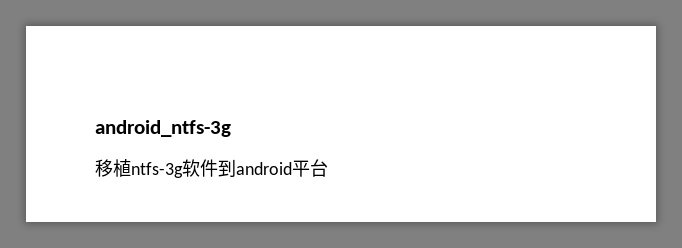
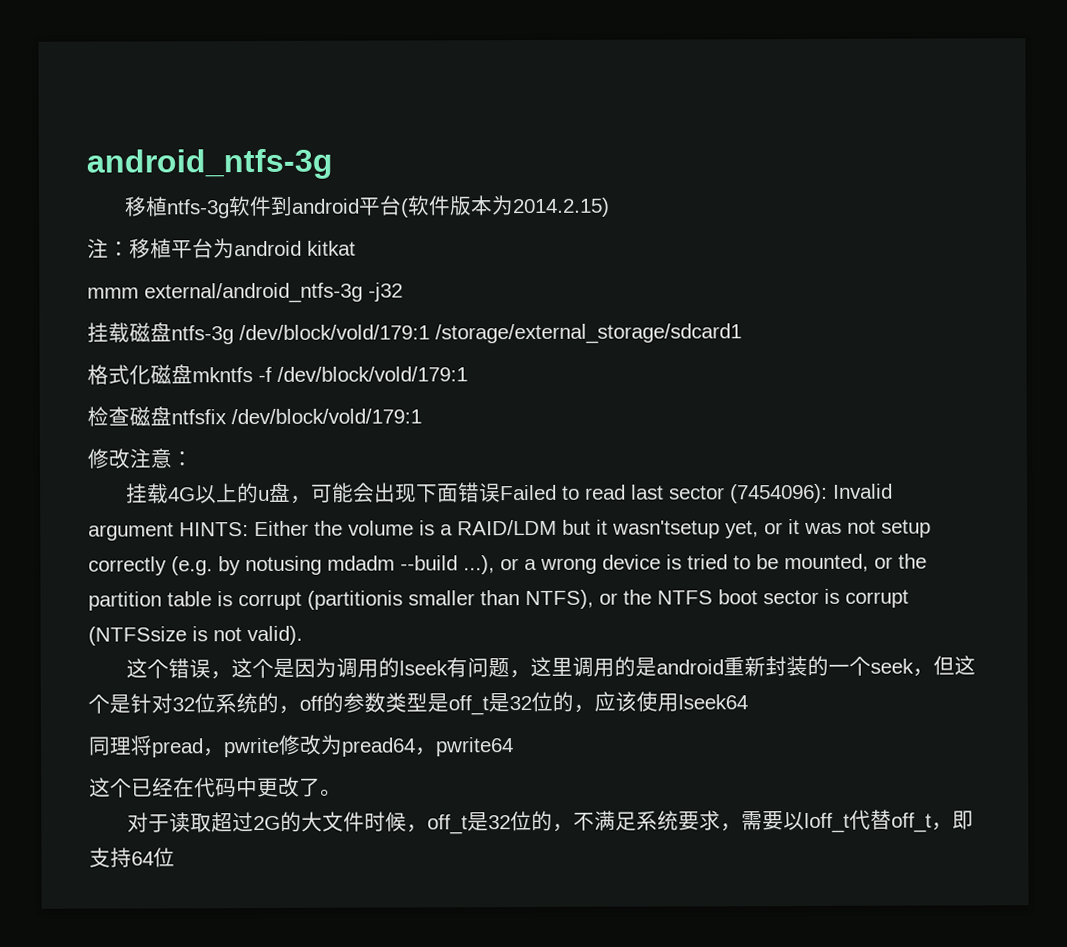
(328, 168) none -> [400,195,611,218] [87,238,356,259] [87,282,403,304] [87,322,742,345] [87,364,468,385] [87,406,422,427] [87,448,193,469] [126,482,894,504] [88,519,931,541] [88,553,927,576] [88,588,909,611] [88,625,303,646] [126,655,977,680] [88,691,748,716] [88,734,514,758] [89,776,342,798] [127,809,975,835] [89,847,175,868] (软件版本为2014.2.15) // 注：移植平台为android kitkat // mmm external/android_ntfs-3g -j32 // 挂载磁盘ntfs-3g /dev/block/vold/179:1 /storage/external_storage/sdcard1 // 格式化磁盘mkntfs -f /dev/block/vold/179:1 // 检查磁盘ntfsfix /dev/block/vold/179:1 // 修改注意： // 挂载4G以上的u盘，可能会出现下面错误Failed to read last sector (7454096): Invalid argument HINTS: Either the volume is a RAID/LDM but it wasn'tsetup yet, or it was not setup correctly (e.g. by notusing mdadm --build ...), or a wrong device is tried to be mounted, or the partition table is corrupt (partitionis smaller than NTFS), or the NTFS boot sector is corrupt (NTFSsize is not valid). // 这个错误，这个是因为调用的lseek有问题，这里调用的是android重新封装的一个seek，但这个是针对32位系统的，off的参数类型是off_t是32位的，应该使用lseek64 // 同理将pread，pwrite修改为pread64，pwrite64 // 这个已经在代码中更改了。 // 对于读取超过2G的大文件时候，off_t是32位的，不满足系统要求，需要以loff_t代替off_t，即支持64位

